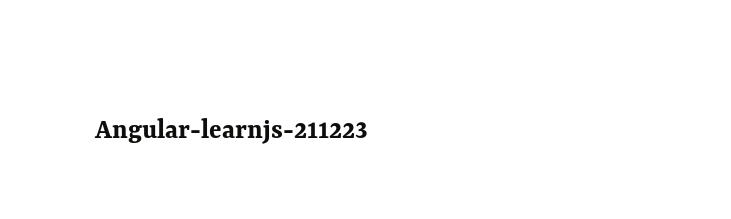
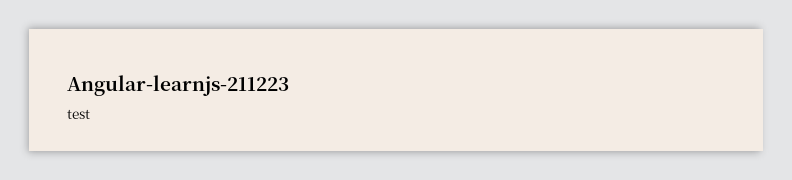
(368, 131) none -> [67,109,90,119] // test

